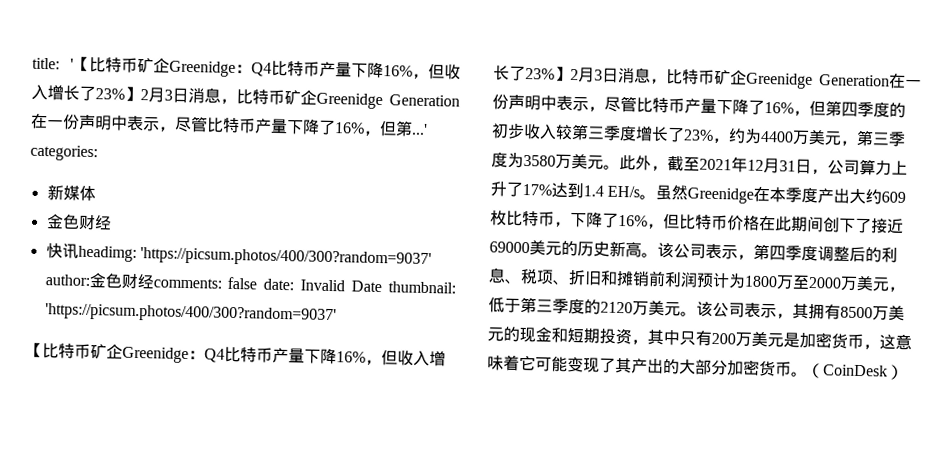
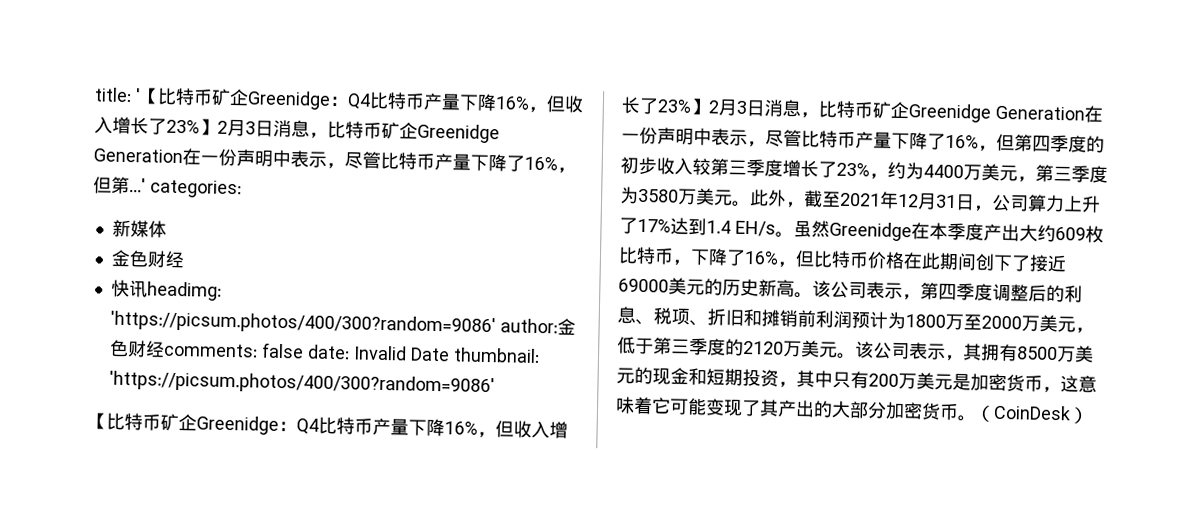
[139,247,432,269] 'https://picsum.photos/400/300?random=9037' -> [109,310,496,337] 'https://picsum.photos/400/300?random=9086'
[44,303,337,325] 'https://picsum.photos/400/300?random=9037' -> [108,370,495,397] 'https://picsum.photos/400/300?random=9086'

